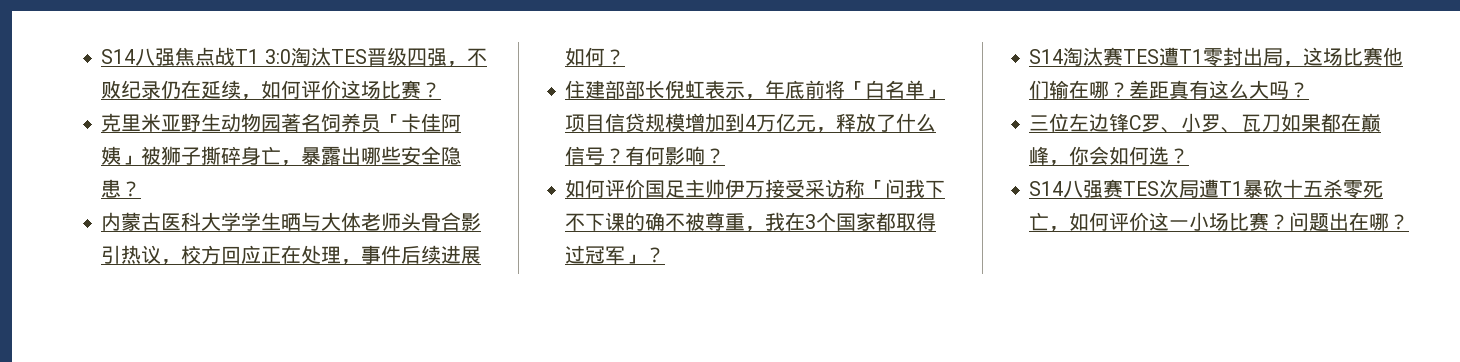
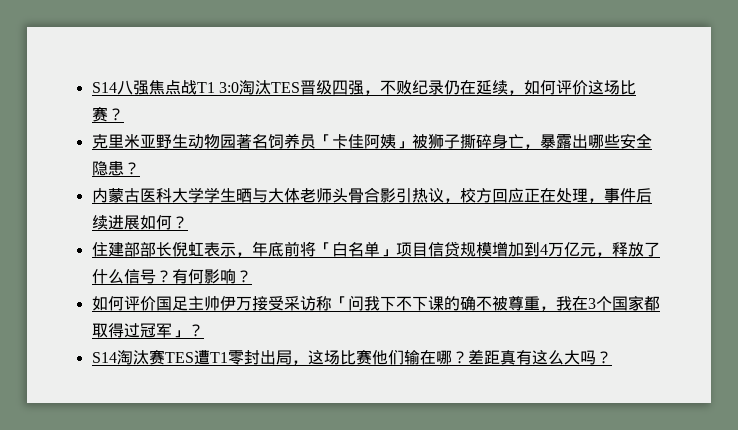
[1029,113,1382,133] [1029,146,1190,166] [1029,179,1384,199] [1029,212,1410,232] // 三位左边锋C罗、小罗、瓦刀如果都在巅峰，你会如何选？ // S14八强赛TES次局遭T1暴砍十五杀零死亡，如何评价这一小场比赛？问题出在哪？ -> (612, 357) none

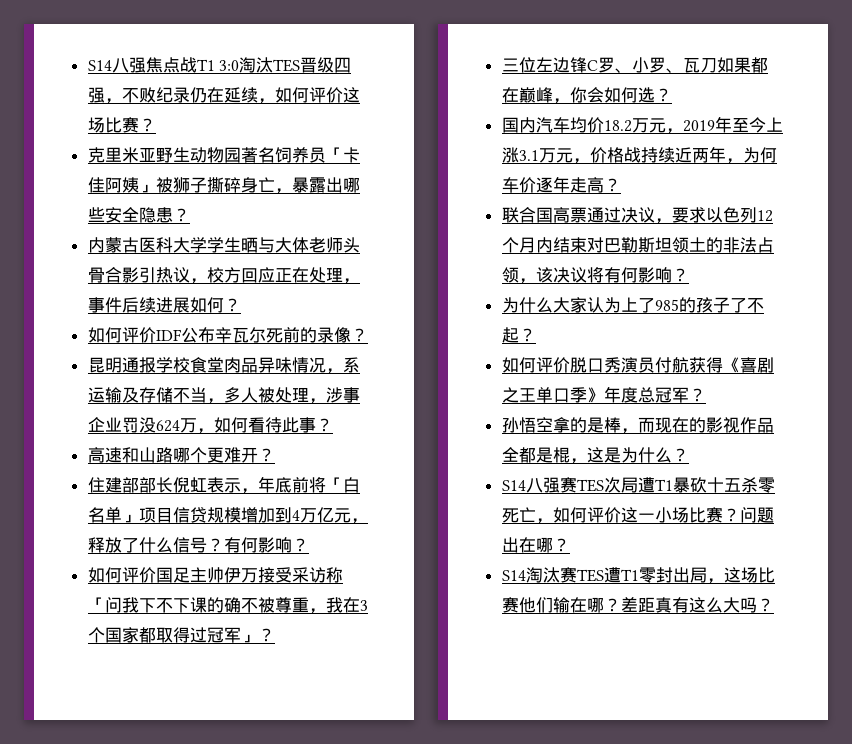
(188, 222) none -> [87,327,368,343] [87,357,360,374] [87,387,360,404] [87,417,333,434] [87,447,275,463] // 如何评价IDF公布辛瓦尔死前的录像？ // 昆明通报学校食堂肉品异味情况，系运输及存储不当，多人被处理，涉事企业罚没624万，如何看待此事？ // 高速和山路哪个更难开？
(204, 330) none -> [501,57,768,73] [501,87,672,104] [501,116,783,134] [501,146,777,164] [501,176,621,193] [501,207,773,224] [501,237,774,253] [501,267,689,284] [501,297,764,313] [501,327,536,343] [501,357,774,373] [501,386,706,403] [501,417,774,434] [501,447,689,464] [501,477,775,493] [501,507,774,524] [501,537,570,553] // 三位左边锋C罗、小罗、瓦刀如果都在巅峰，你会如何选？ // 国内汽车均价18.2万元，2019年至今上涨3.1万元，价格战持续近两年，为何车价逐年走高？ // 联合国高票通过决议，要求以色列12个月内结束对巴勒斯坦领土的非法占领，该决议将有何影响？ // 为什么大家认为上了985的孩子了不起？ // 如何评价脱口秀演员付航获得《喜剧之王单口季》年度总冠军？ // 孙悟空拿的是棒，而现在的影视作品全都是棍，这是为什么？ // S14八强赛TES次局遭T1暴砍十五杀零死亡，如何评价这一小场比赛？问题出在哪？

